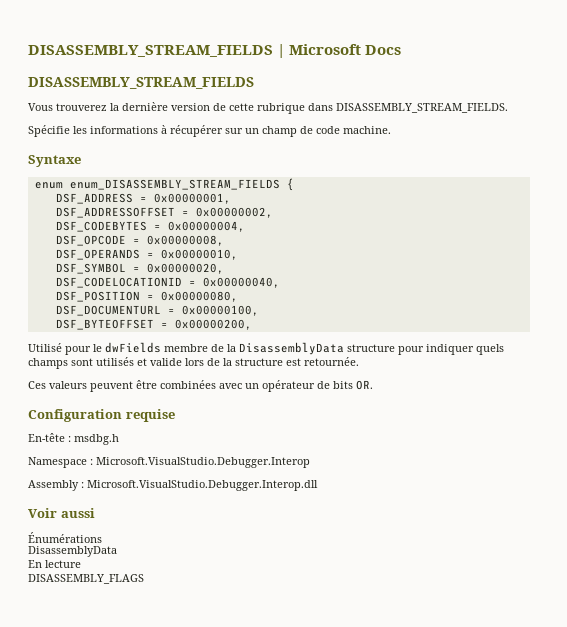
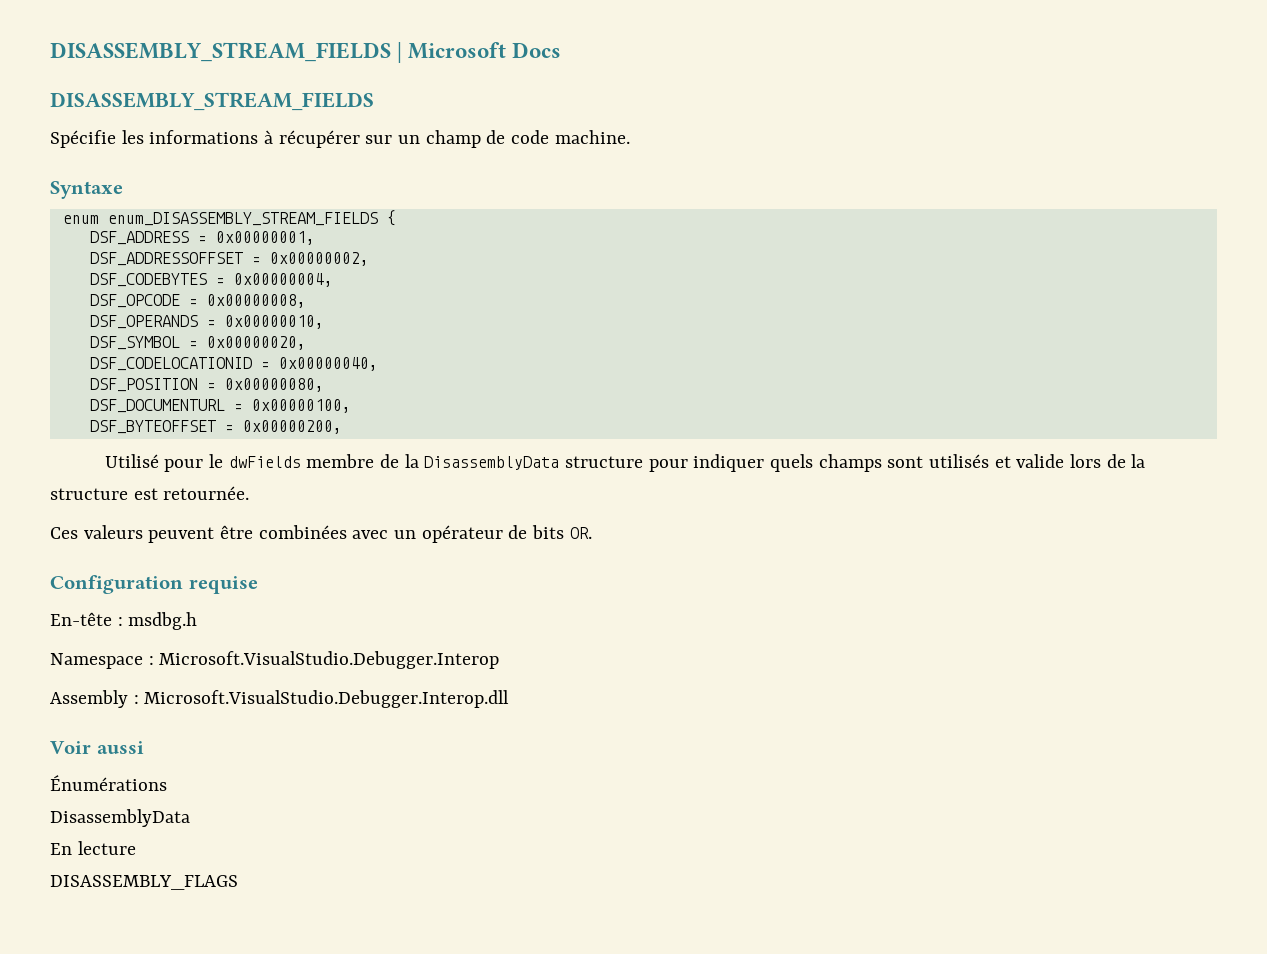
[28,102,508,114] // Vous trouverez la dernière version de cette rubrique dans DISASSEMBLY_STREAM_FIELDS. -> (374, 101) none

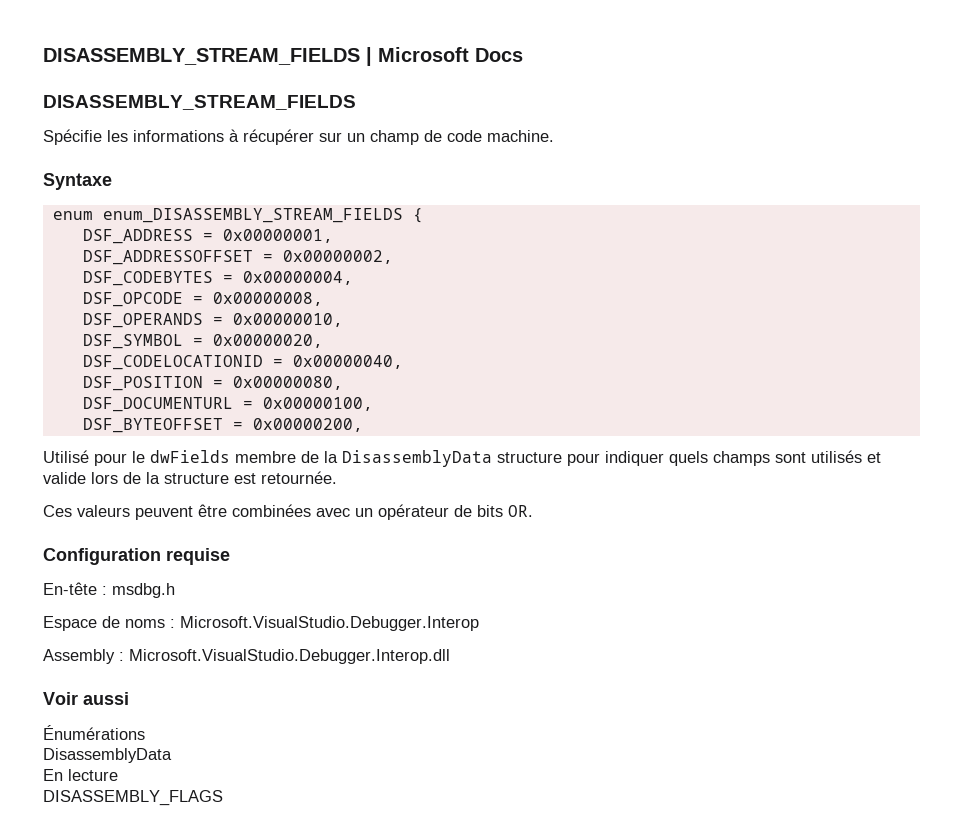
[50,653,143,669] Namespace -> [43,616,165,631] Espace de noms

